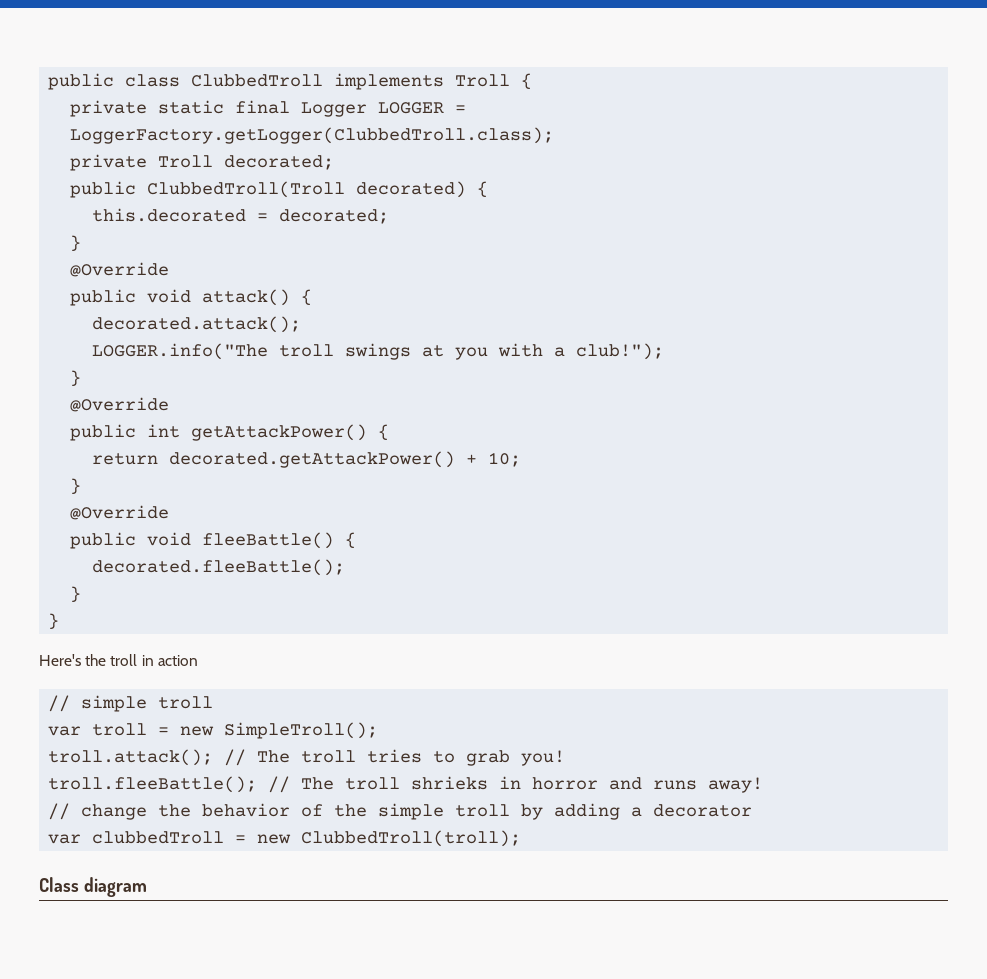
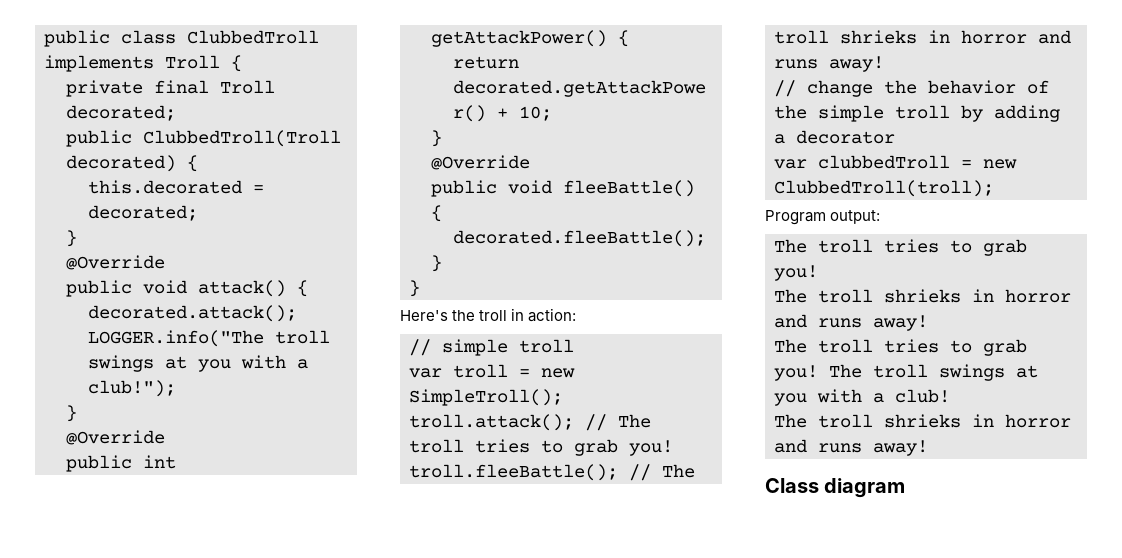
[158,100,467,117] [70,127,555,144] [70,154,148,171] static final Logger LOGGER = LoggerFactory.getLogger(ClubbedTroll.class); // private -> [154,80,209,94] final
[157,655,198,666] action -> [528,308,577,322] action:
(522, 838) none -> [765,210,881,225] [774,239,1027,256] [774,265,818,281] [774,289,1071,303] [774,314,928,331] [774,339,1027,356] [774,364,1038,381] [774,389,950,406] [774,414,1071,428] [774,439,928,456] // Program output: // The troll tries to grab you! // The troll shrieks in horror and runs away! // The troll tries to grab you! The troll swings at you with a club! // The troll shrieks in horror and runs away!

